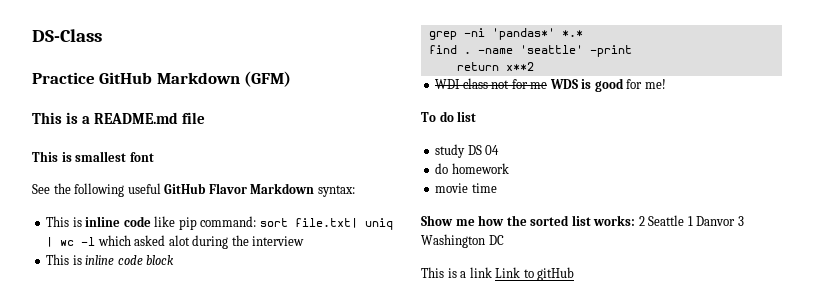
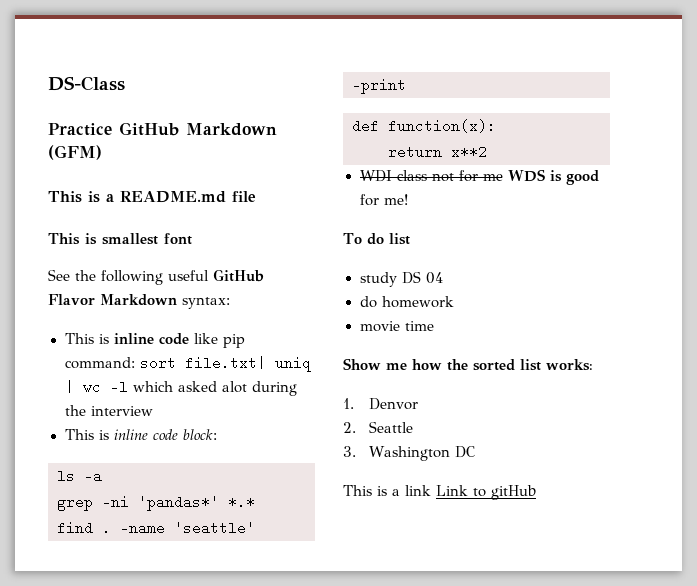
[146,255,175,265] block -> [182,429,217,440] [57,469,102,483] block: // ls -a
(632, 51) none -> [352,119,496,133] // def function(x):
[638,215,744,226] 2 Seattle 1 Danvor 3 -> [343,398,418,410] [343,421,413,433] [343,446,356,457] // 1. Denvor // 2. Seattle // 3.

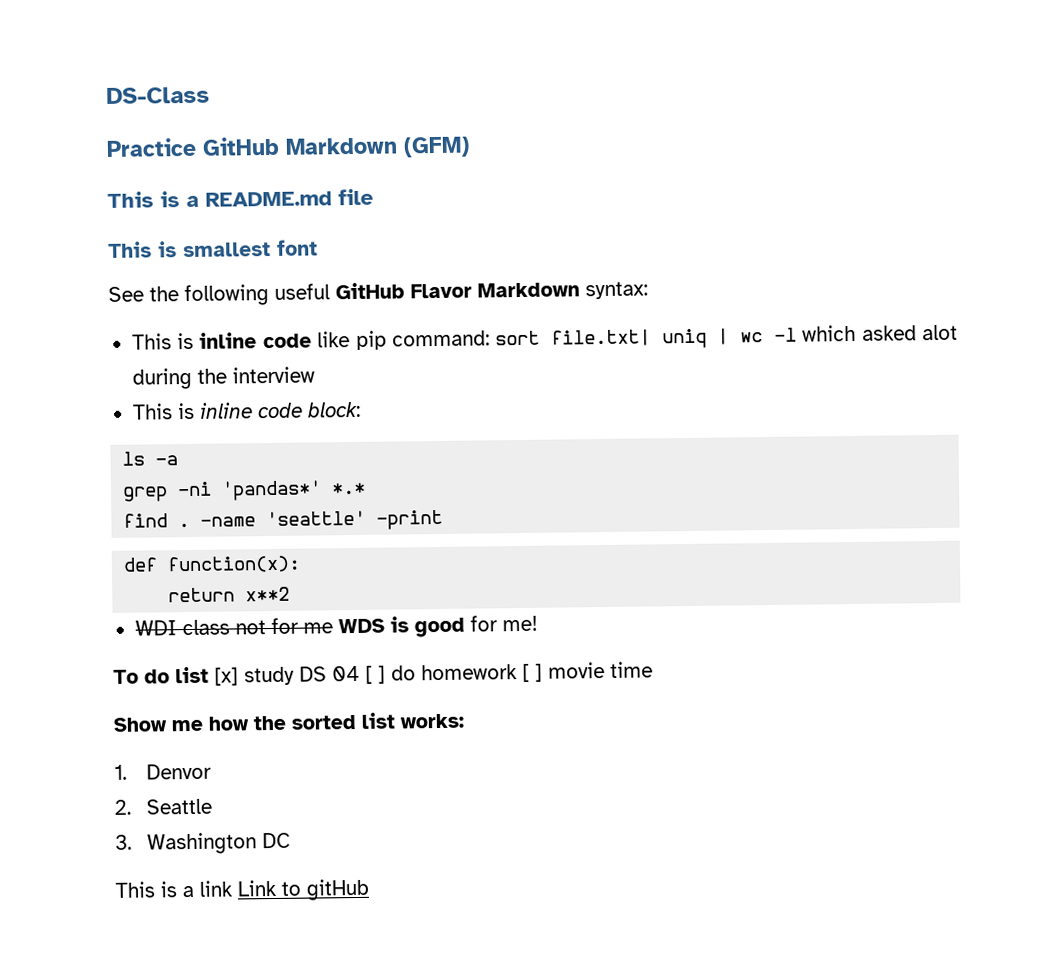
(410, 239) // -> [214,667,239,686] [x]
(443, 278) // -> [365,665,386,684] [ ]
(454, 302) // -> [522,663,543,682] [ ]

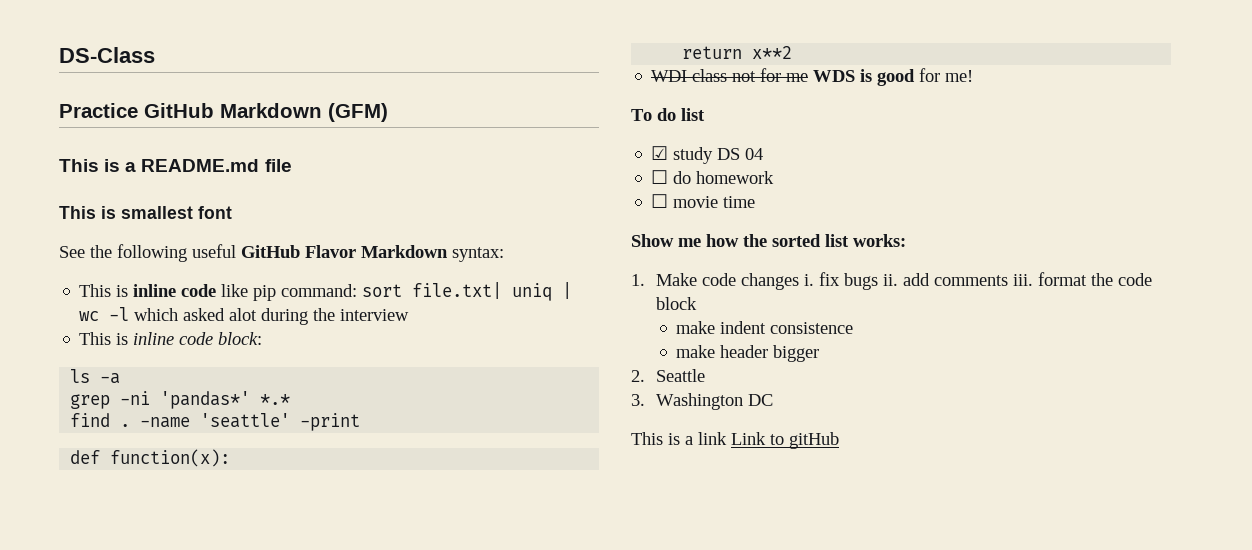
[214,667,239,686] [x] -> [651,146,669,160] // ☑
[365,665,386,684] [ ] -> [651,170,669,184] // ☐
[522,663,543,682] [ ] -> [651,194,669,208] // ☐
[145,763,212,780] Denvor -> [656,272,1153,290] [656,297,698,310] [676,321,854,334] [676,345,820,362] Make code changes i. fix bugs ii. add comments iii. format the code block // make indent consistence // make header bigger

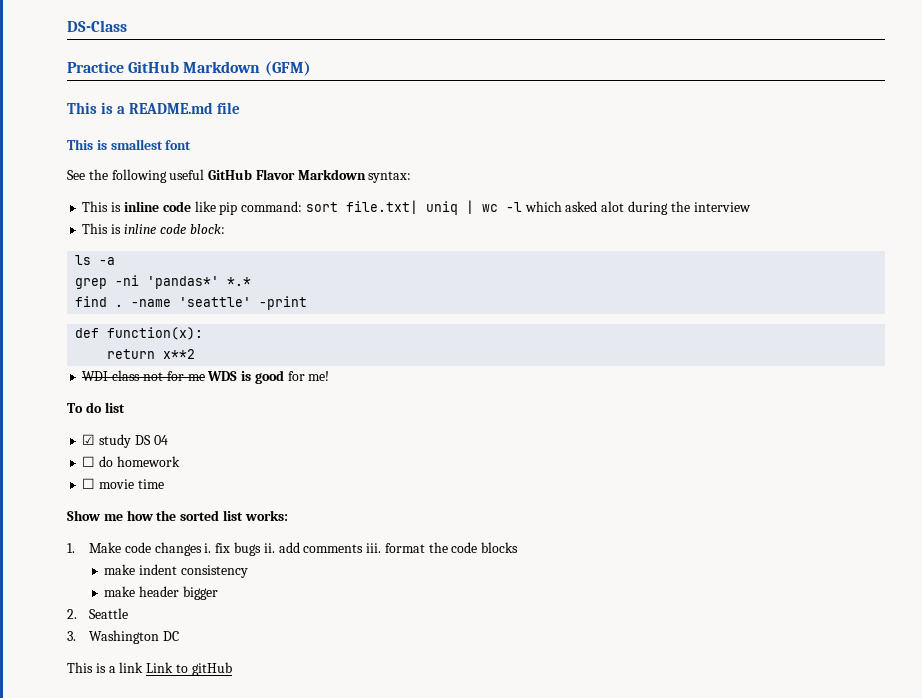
[656,297,698,310] block -> [481,542,519,553] blocks
[770,322,854,334] consistence -> [181,565,249,578] consistency

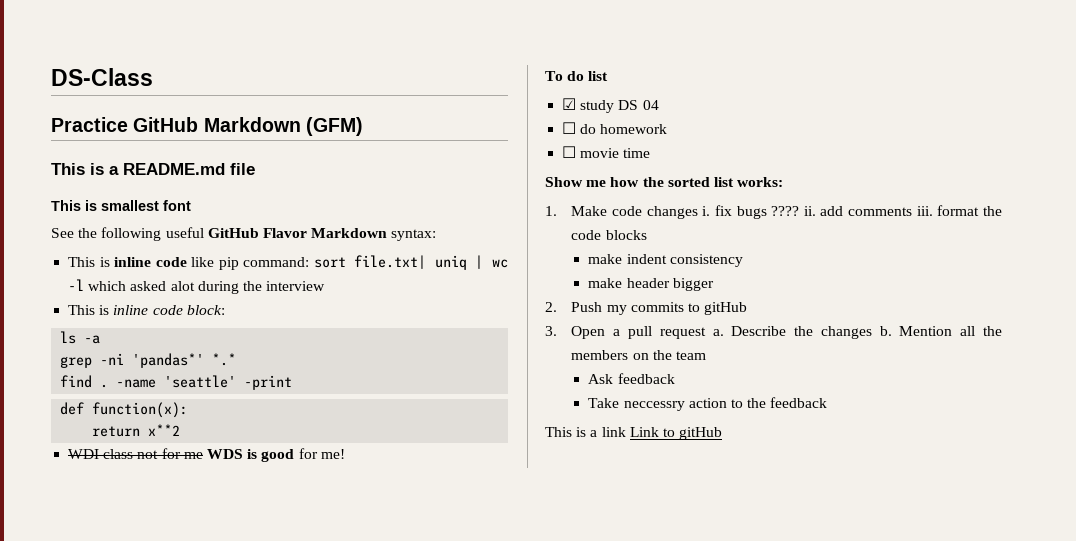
(261, 549) none -> [771,206,800,216] ????
[89,608,129,619] [67,630,179,644] Seattle // 3. Washington DC -> [571,302,748,315] [545,326,1002,339] [571,350,706,360] [588,373,675,384] [588,397,828,411] Push my commits to gitHub // 3. Open a pull request a. Describe the changes b. Mention all the members on the team // Ask feedback // Take neccessry action to the feedback

